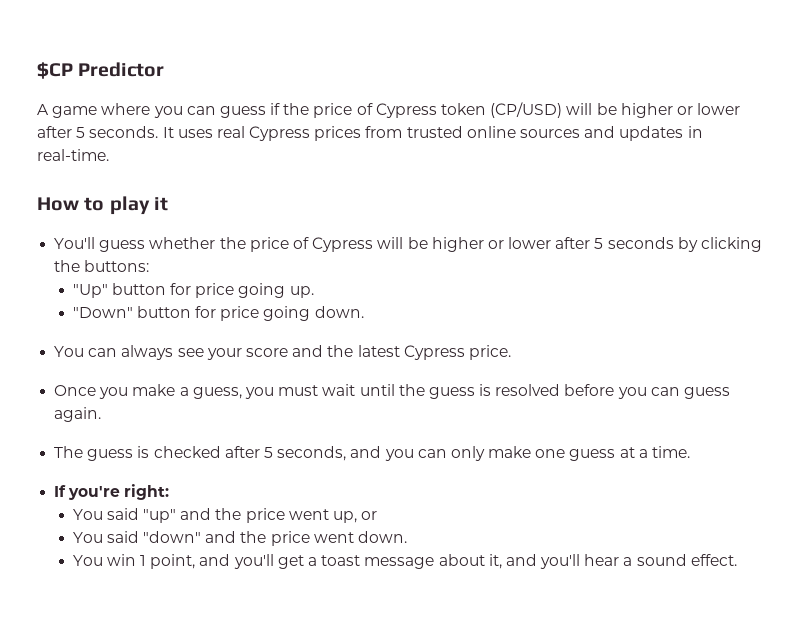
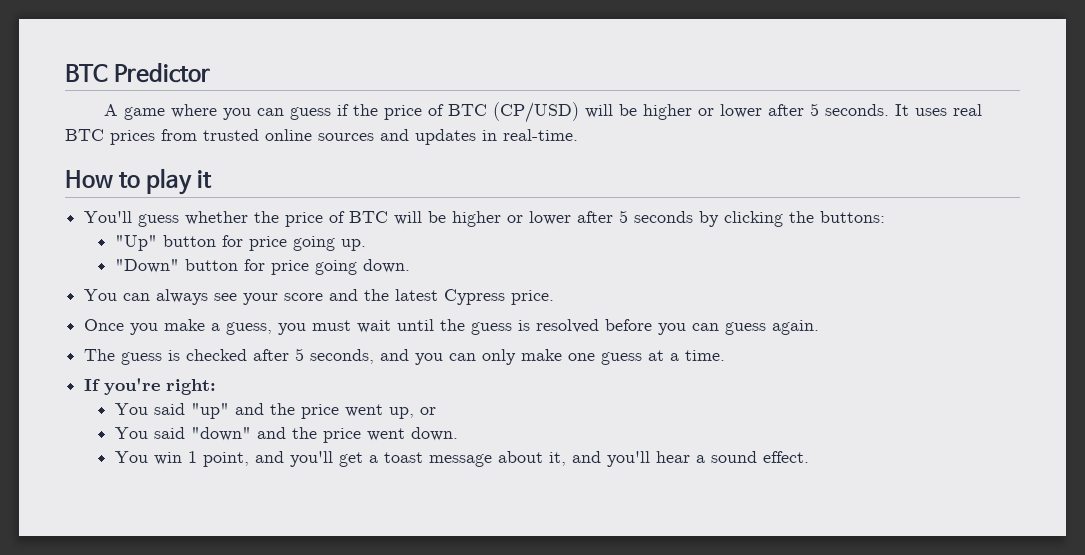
[37,62,73,79] $CP -> [65,64,108,82] BTC
[375,103,487,118] Cypress token -> [447,104,487,116] BTC
[249,126,311,141] Cypress -> [65,129,104,141] BTC
[312,237,374,252] Cypress -> [349,211,389,223] BTC

